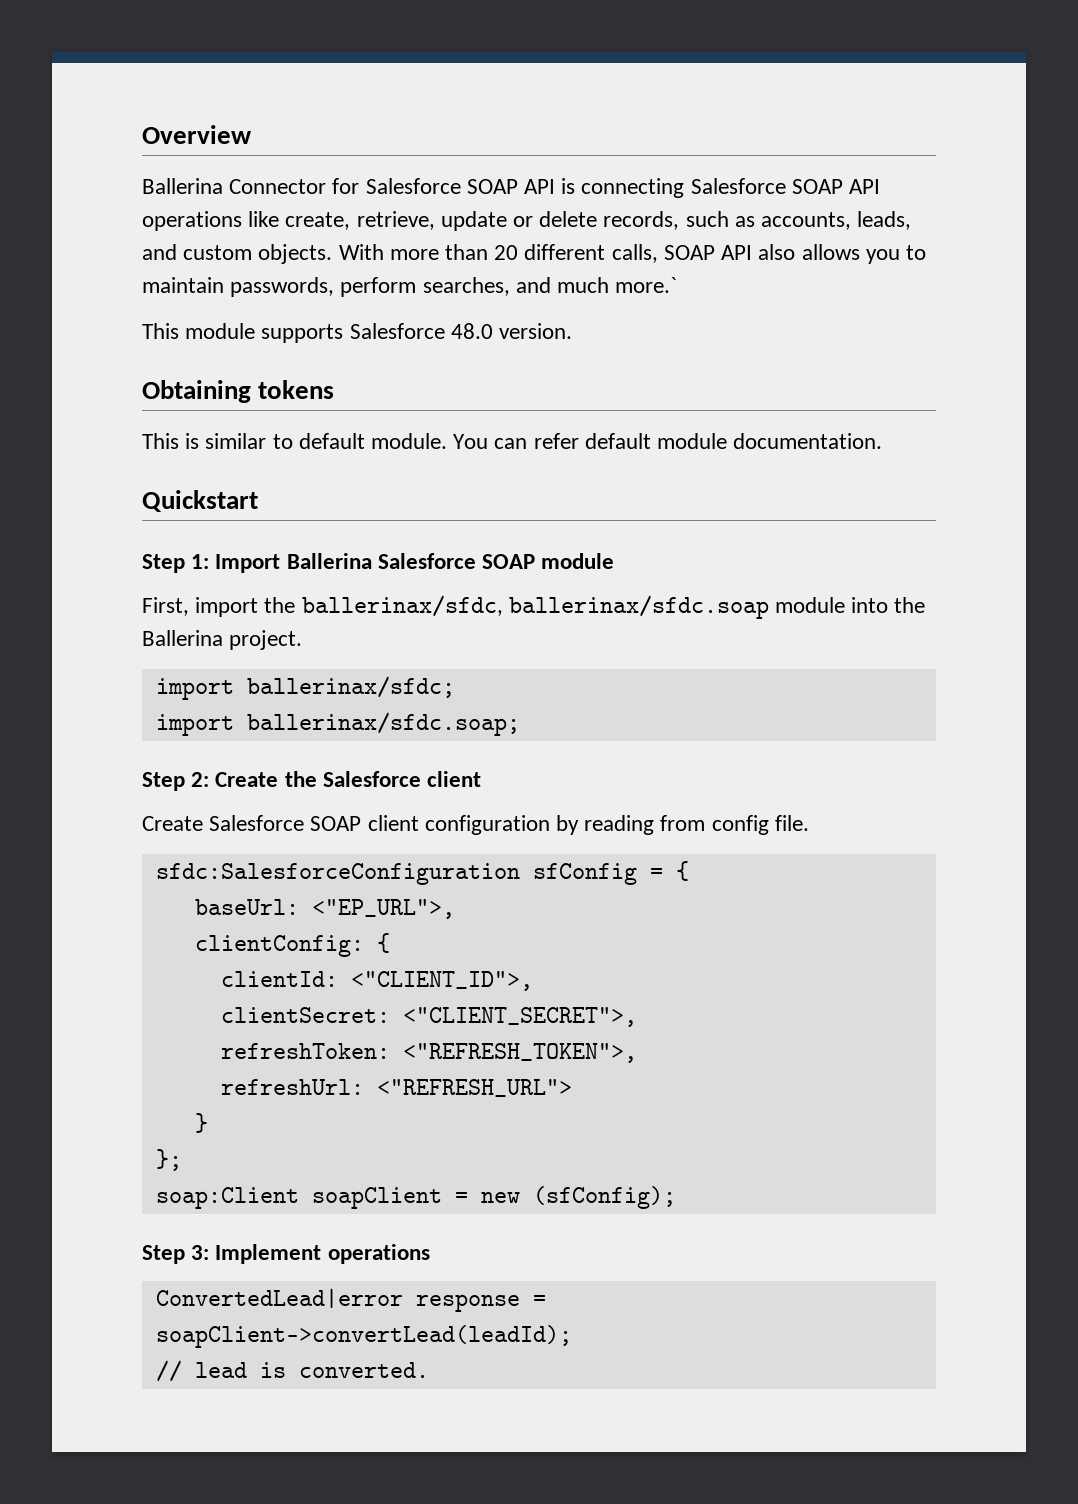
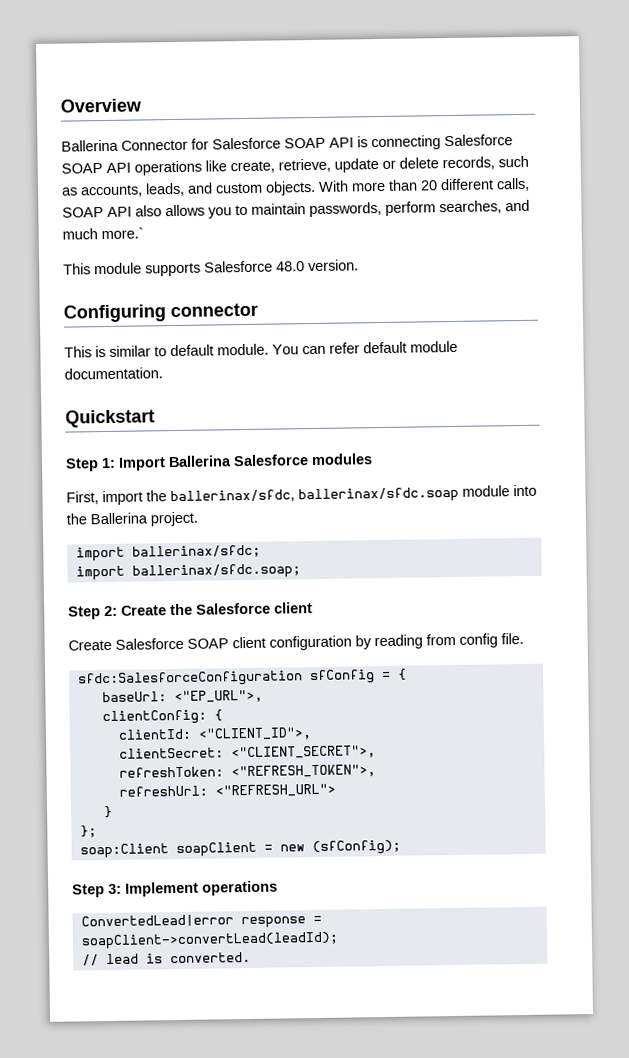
[142,380,335,403] Obtaining tokens -> [63,302,258,323] Configuring connector
[482,553,615,569] SOAP module -> [311,453,373,466] modules

